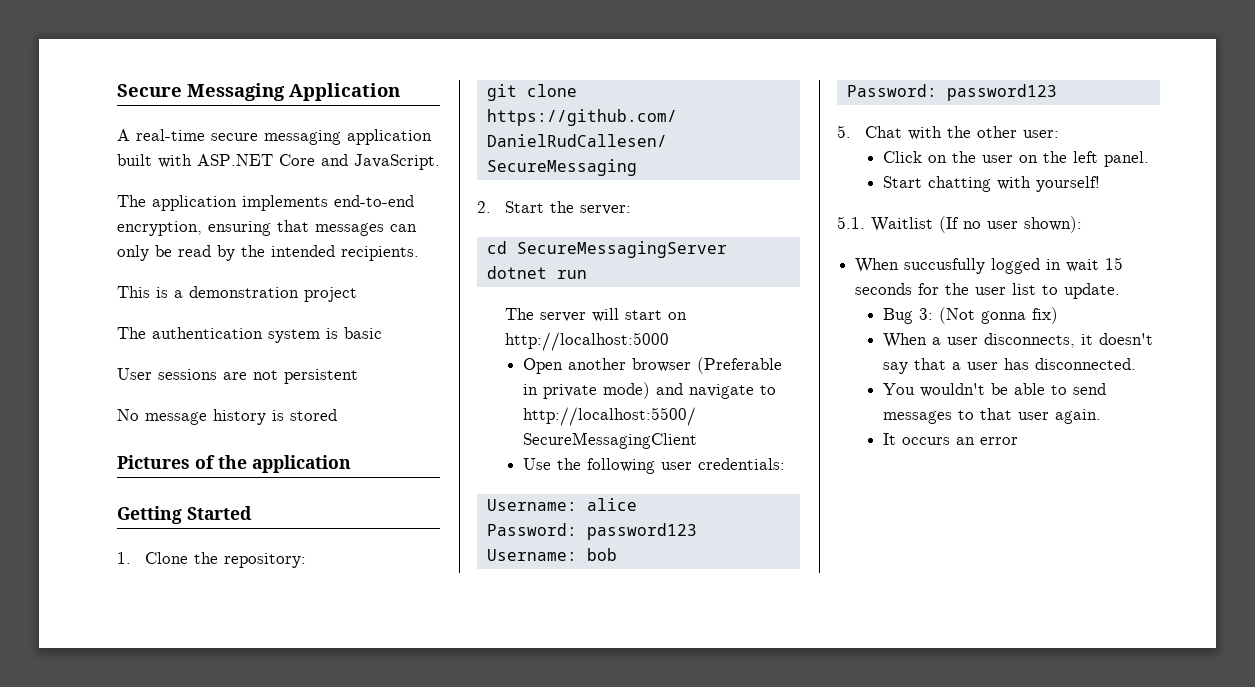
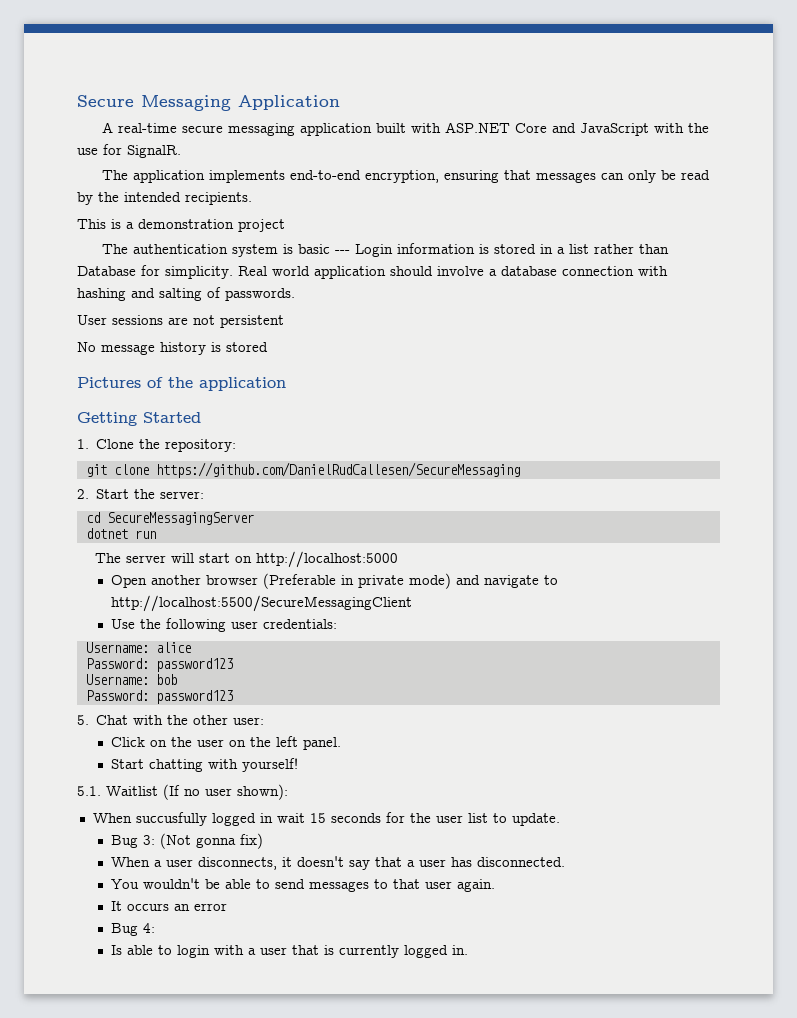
[354,154,440,170] JavaScript. -> [580,123,710,136] [77,144,181,158] JavaScript with the use for SignalR.
(382, 333) none -> [335,243,670,257] [77,265,668,279] [77,287,295,301] --- Login information is stored in a list rather than Database for simplicity. Real world application should involve a database connection with hashing and salting of passwords.
(1018, 441) none -> [110,923,155,936] [110,945,468,958] // Bug 4: // Is able to login with a user that is currently logged in.

